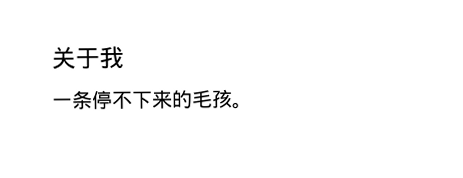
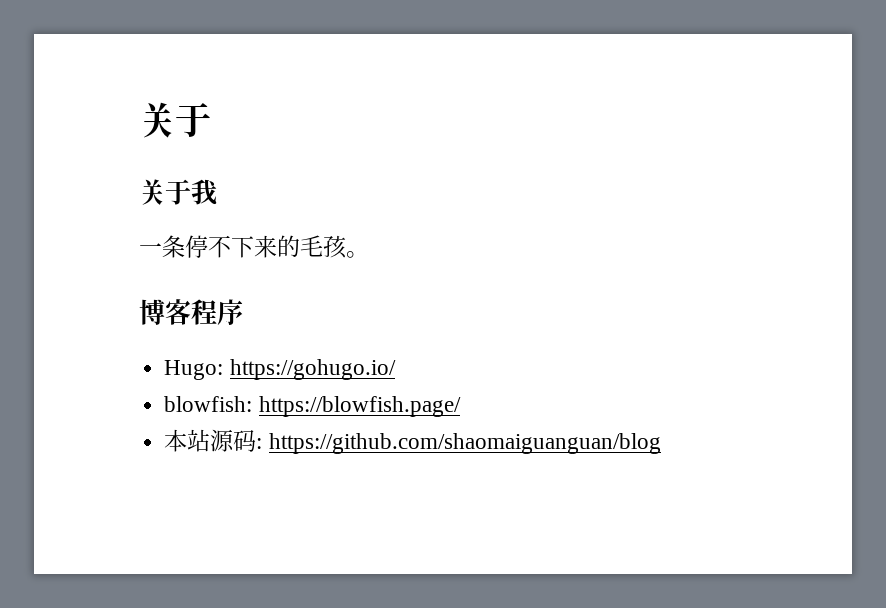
[51,46,100,70] 关于 -> [139,102,211,138] [139,179,191,205] 关于 // 关于
(253, 105) none -> [139,299,243,325] [164,359,396,380] [164,396,461,417] [164,429,661,454] // 博客程序 // Hugo: https://gohugo.io/ // blowfish: https://blowfish.page/ // 本站源码: https://github.com/shaomaiguanguan/blog

